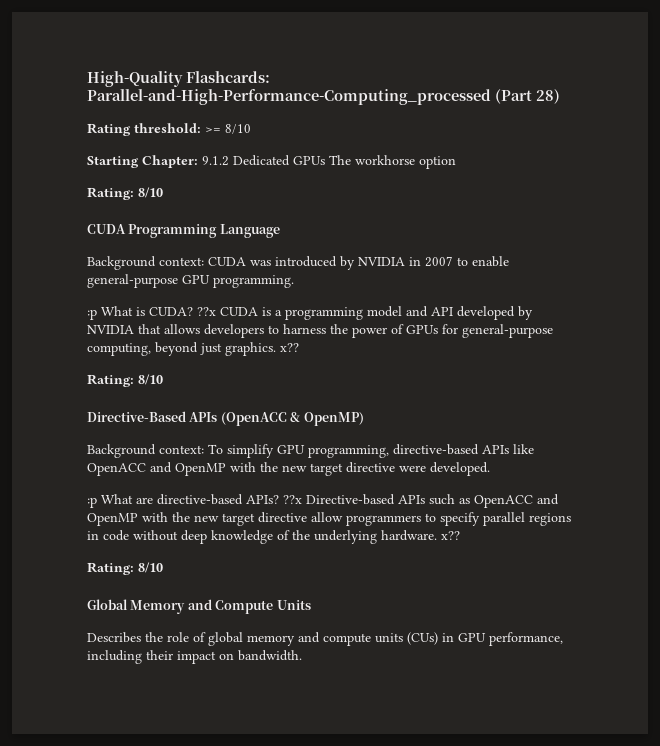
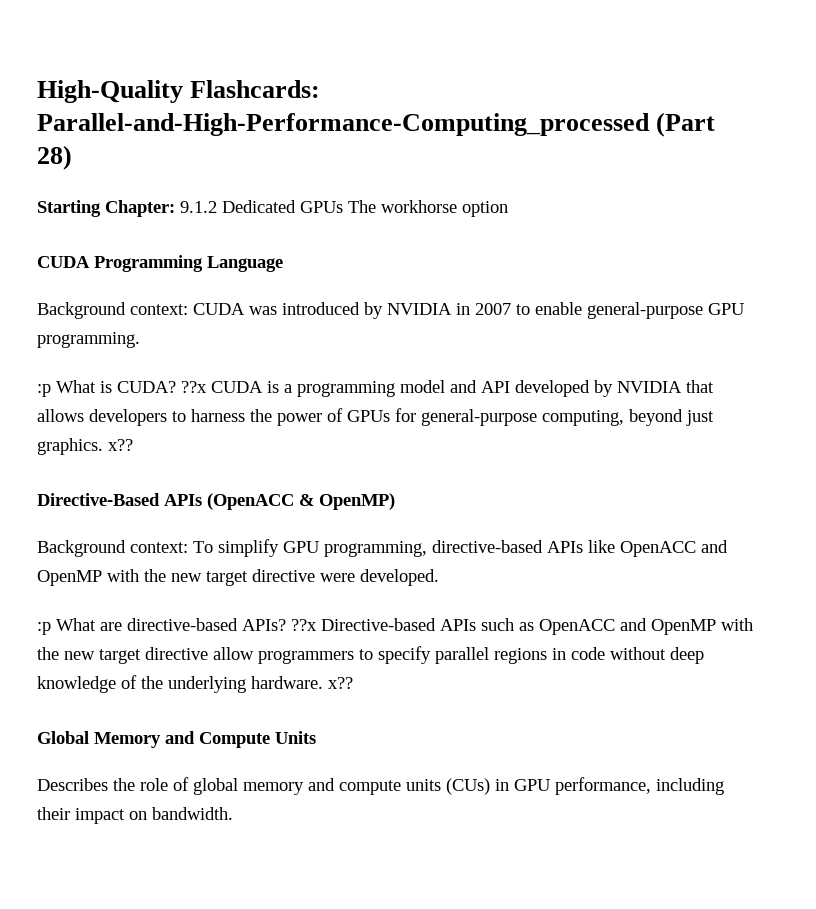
[87,123,251,136] // Rating threshold: >= 8/10 -> (72, 157) none
[87,187,163,200] // Rating: 8/10 -> (508, 209) none
[87,374,163,387] // Rating: 8/10 -> (133, 445) none
[87,562,163,575] // Rating: 8/10 -> (353, 683) none

